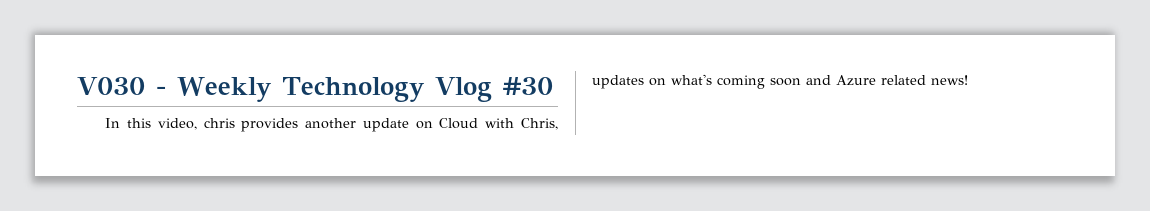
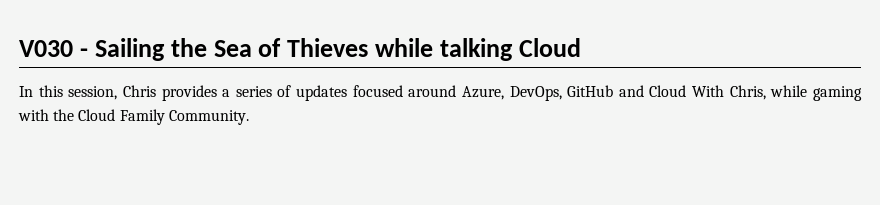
[177,77,553,102] [105,118,558,132] [592,74,968,89] Weekly Technology Vlog #30 // In this video, chris provides another update on Cloud with Chris, updates on what's coming soon and Azure related news! -> [94,38,581,61] [19,85,863,101] [18,109,249,125] Sailing the Sea of Thieves while talking Cloud // In this session, Chris provides a series of updates focused around Azure, DevOps, GitHub and Cloud With Chris, while gaming with the Cloud Family Community.

